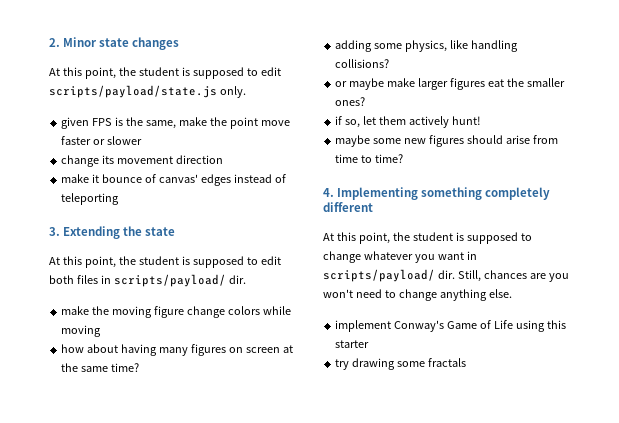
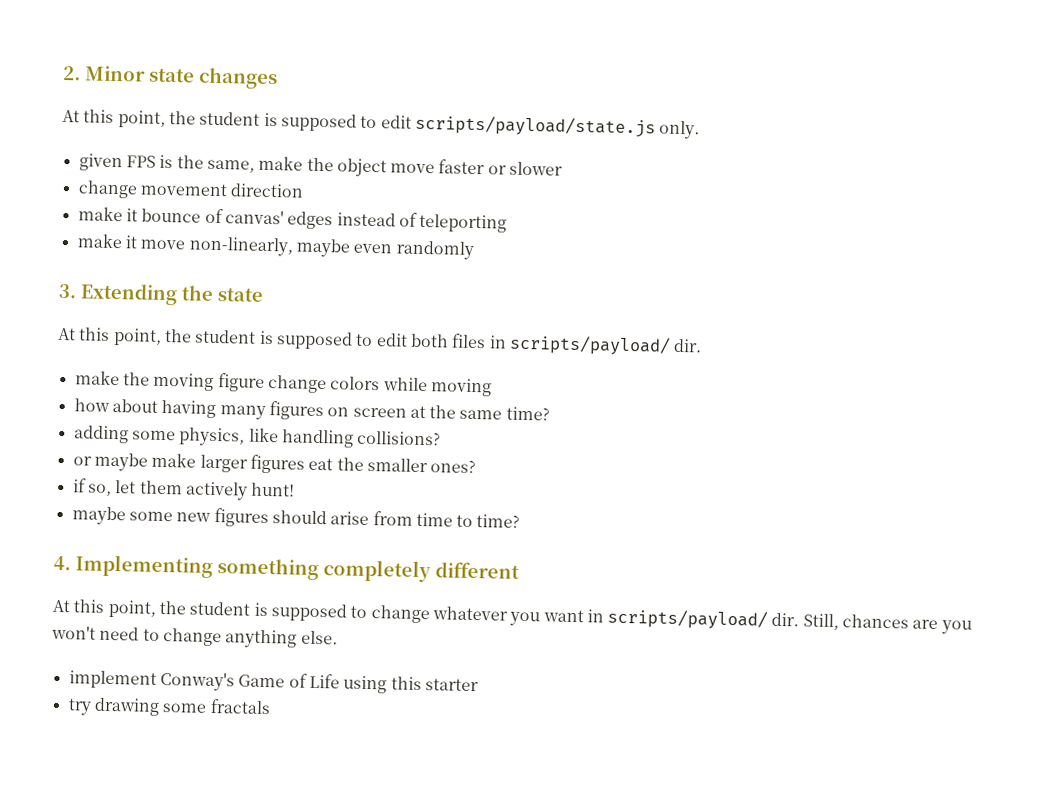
[229,117,258,129] point -> [336,158,387,178] object
[102,155,115,164] its -> (138, 189) none
(120, 199) none -> [76,233,474,260] // make it move non-linearly, maybe even randomly

